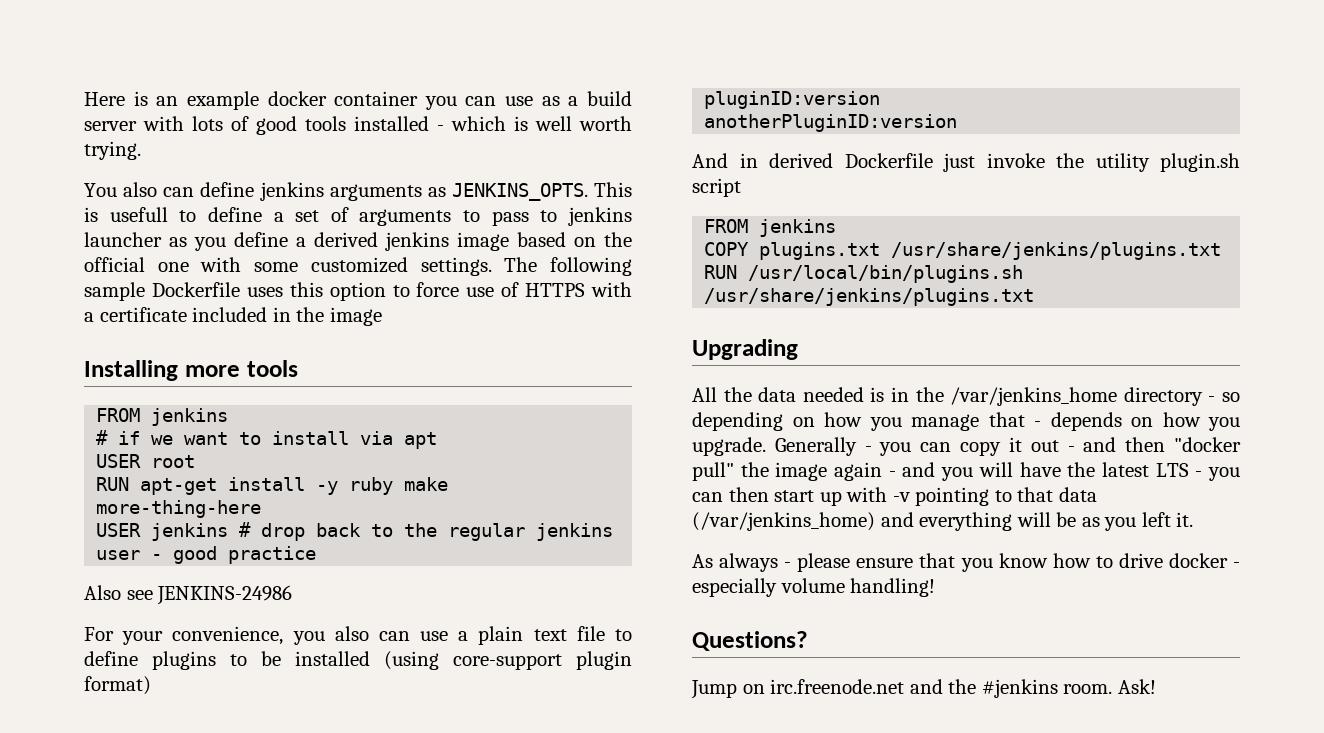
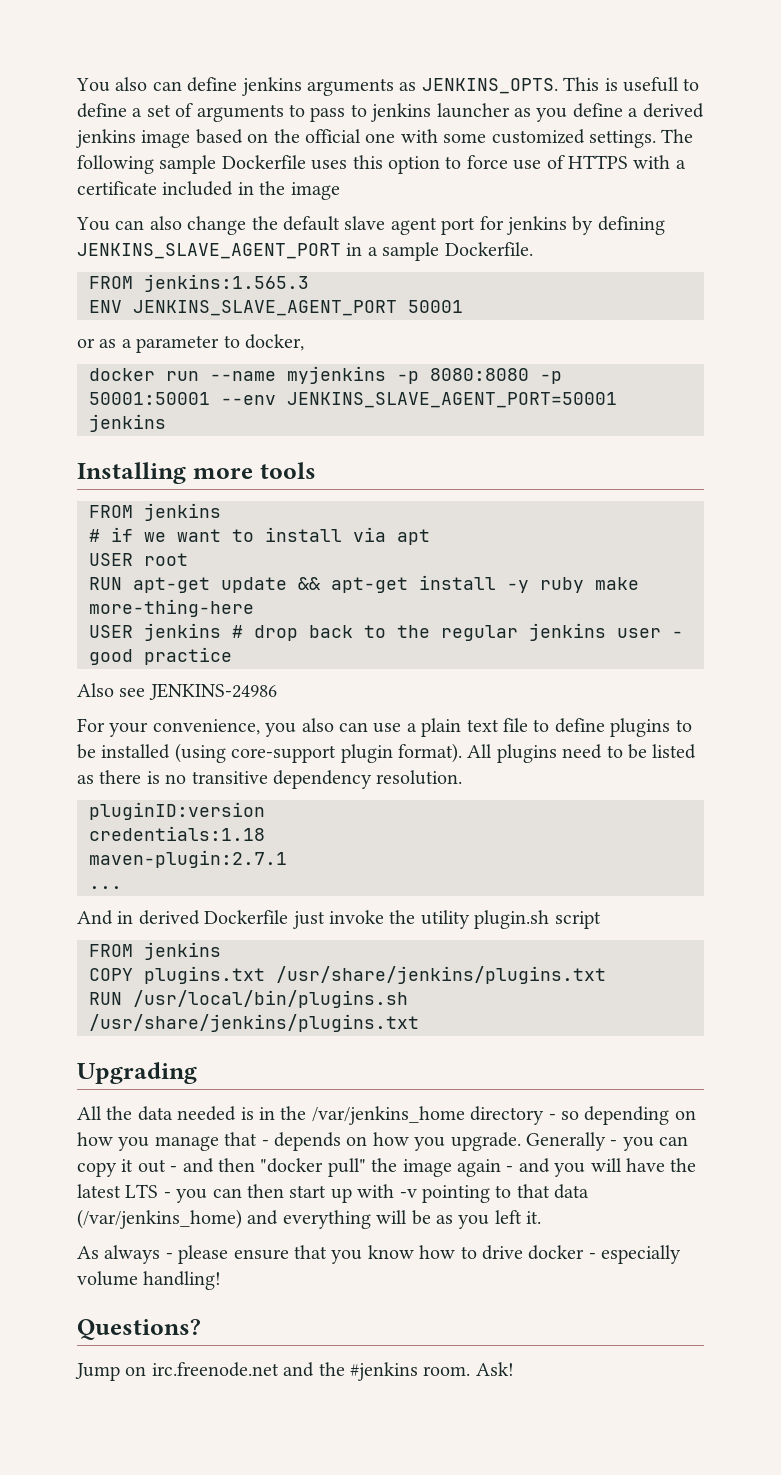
[84,91,632,110] [84,116,632,135] [84,141,141,160] Here is an example docker container you can use as a build server with lots of good tools installed - which is well worth trying. // -> (76, 85) none
(382, 316) none -> [76,216,665,235] [77,242,533,261] [89,274,309,292] [89,300,463,316] [77,334,304,353] [89,366,562,384] [89,392,617,408] [89,414,166,432] // You can also change the default slave agent port for jenkins by defining JENKINS_SLAVE_AGENT_PORT in a sample Dockerfile. // FROM jenkins:1.565.3 // ENV JENKINS_SLAVE_AGENT_PORT 50001 // or as a parameter to docker, // docker run --name myjenkins -p 8080:8080 -p 50001:50001 --env JENKINS_SLAVE_AGENT_PORT=50001 jenkins
(218, 486) none -> [221,577,408,593] update && apt-get
[84,676,151,695] [704,91,881,109] [704,114,958,132] format) // pluginID:version // anotherPluginID:version -> [398,743,697,763] [77,770,463,789] [89,802,265,820] [89,826,265,841] [89,850,287,868] [89,886,122,889] format). All plugins need to be listed as there is no transitive dependency resolution. // pluginID:version // credentials:1.18 // maven-plugin:2.7.1 // ...

